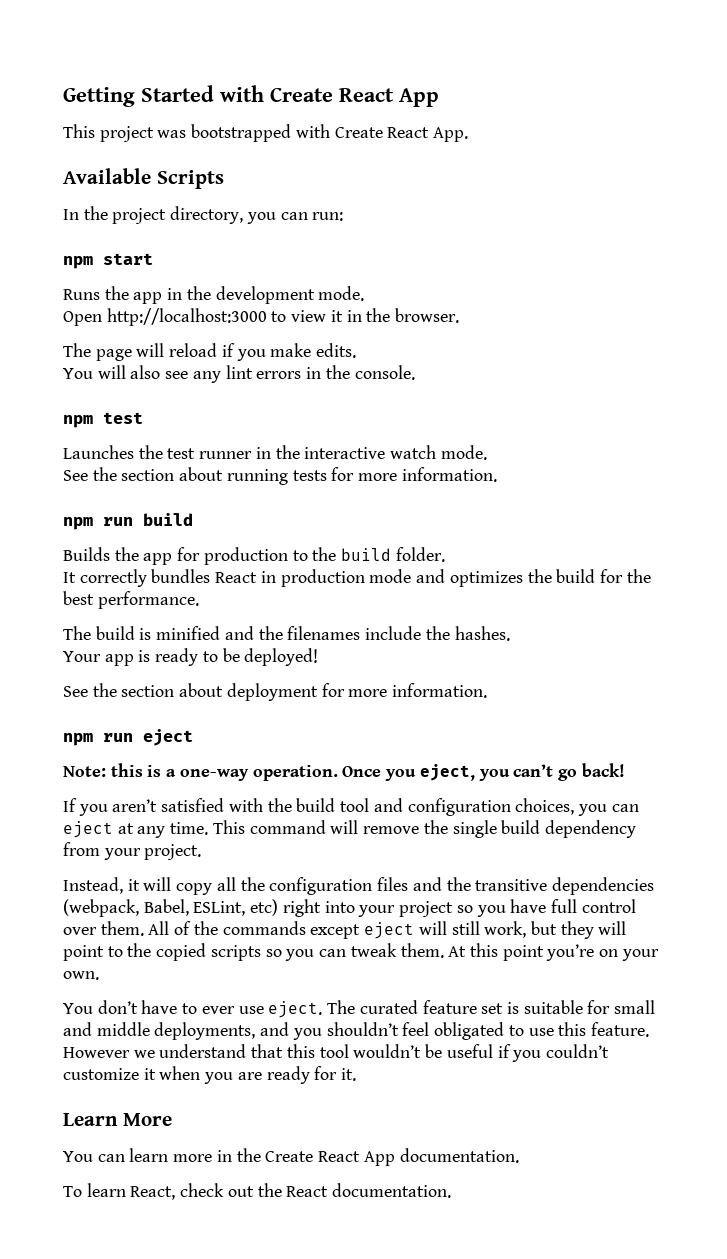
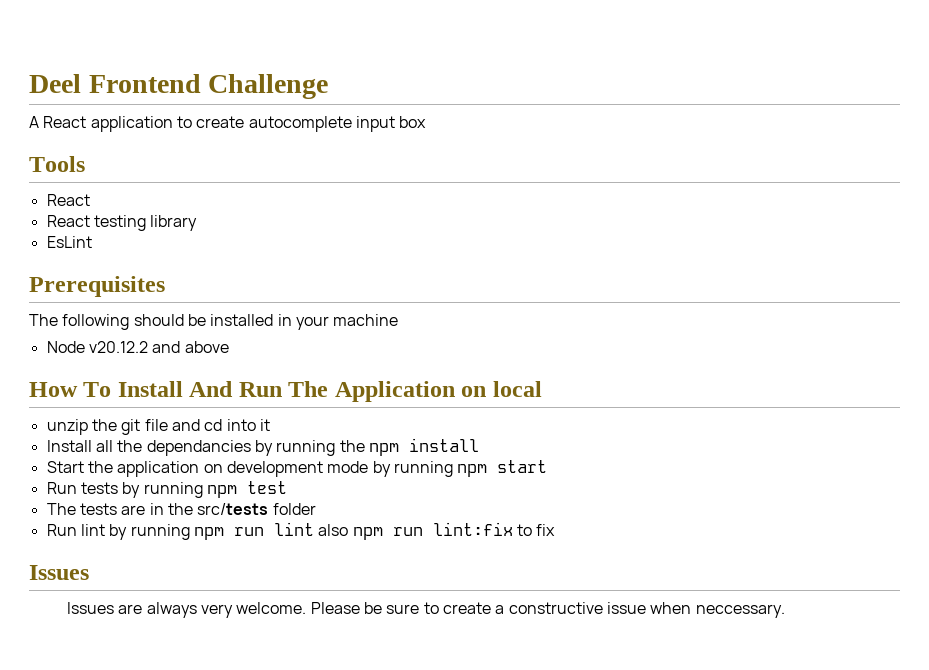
[63,85,439,107] [63,124,469,142] [63,168,224,189] [63,206,344,224] [63,253,153,269] [63,286,365,304] [63,308,460,326] [63,343,357,361] [63,365,415,383] [63,412,143,428] [63,445,487,460] [63,467,497,485] [63,513,193,530] [63,547,445,565] [63,569,651,587] [63,591,199,609] [63,626,510,641] [63,648,319,666] [63,683,488,701] [63,729,193,746] [63,763,625,781] [63,798,639,816] [63,820,636,838] [63,842,202,860] [63,877,654,895] [63,899,636,917] [63,921,627,939] [63,943,659,961] [63,971,99,980] [63,1000,656,1018] [63,1022,649,1040] [63,1044,609,1062] [63,1066,357,1084] [63,1113,172,1126] [63,1148,519,1166] [63,1183,452,1200] Getting Started with Create React App // This project was bootstrapped with Create React App. // Available Scripts // In the project directory, you can run: // npm start // Runs the app in the development mode. // Open http://localhost:3000 to view it in the browser. // The page will reload if you make edits. // You will also see any lint errors in the console. // npm test // Launches the test runner in the interactive watch mode. // See the section about running tests for more information. // npm run build // Builds the app for production to the build folder. // It correctly bundles React in production mode and optimizes the build for the best performance. // The build is minified and the filenames include the hashes. // Your app is ready to be deployed! // See the section about deployment for more information. // npm run eject // Note: this is a one-way operation. Once you eject, you can’t go back! // If you aren’t satisfied with the build tool and configuration choices, you can eject at any time. This command will remove the single build dependency from your project. // Instead, it will copy all the configuration files and the transitive dependencies (webpack, Babel, ESLint, etc) right into your project so you have full control over them. All of the commands except eject will still work, but they will point to the copied scripts so you can tweak them. At this point you’re on your own. // You don’t have to ever use eject. The curated feature set is suitable for small and middle deployments, and you shouldn’t feel obligated to use this feature. However we understand that this tool wouldn’t be useful if you couldn’t customize it when you are ready for it. // Learn More // You can learn more in the Create React App documentation. // To learn React, check out the React documentation. -> [29,74,329,99] [29,116,427,132] [29,156,85,172] [46,194,90,206] [46,215,198,231] [46,236,92,248] [29,276,165,297] [29,314,399,330] [46,341,229,353] [29,381,542,402] [46,419,270,435] [46,438,479,456] [46,460,548,477] [46,481,287,498] [46,503,316,515] [46,522,556,540] [29,565,89,580] [67,602,785,618] Deel Frontend Challenge // A React application to create autocomplete input box // Tools // React // React testing library // EsLint // Prerequisites // The following should be installed in your machine // Node v20.12.2 and above // How To Install And Run The Application on local // unzip the git file and cd into it // Install all the dependancies by running the npm install // Start the application on development mode by running npm start // Run tests by running npm test // The tests are in the src/tests folder // Run lint by running npm run lint also npm run lint:fix to fix // Issues // Issues are always very welcome. Please be sure to create a constructive issue when neccessary.

